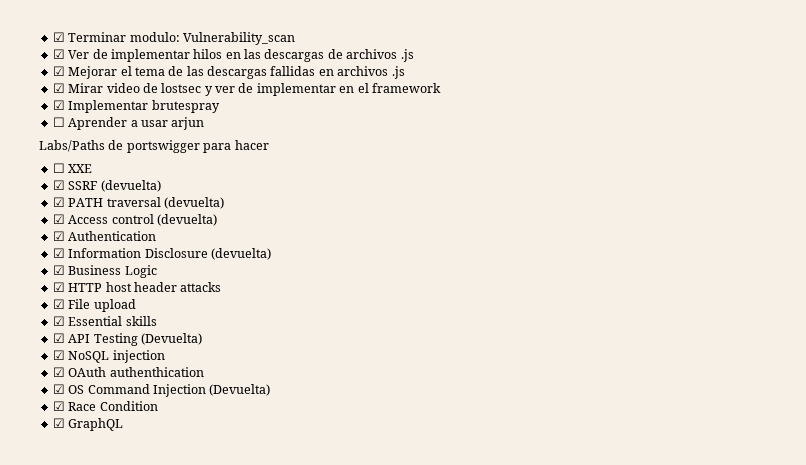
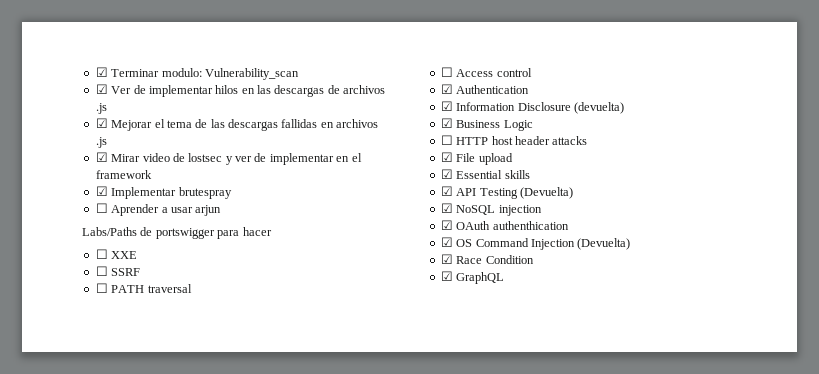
[52,180,65,190] ☑ -> [95,266,108,276] ☐
[100,180,161,192] [52,197,65,207] (devuelta) // ☑ -> [95,283,108,293] // ☐
[163,197,224,209] [52,214,65,224] (devuelta) // ☑ -> [440,67,453,77] // ☐
[156,214,217,226] (devuelta) -> (532, 72) none
[52,282,65,292] ☑ -> [440,135,453,145] ☐

